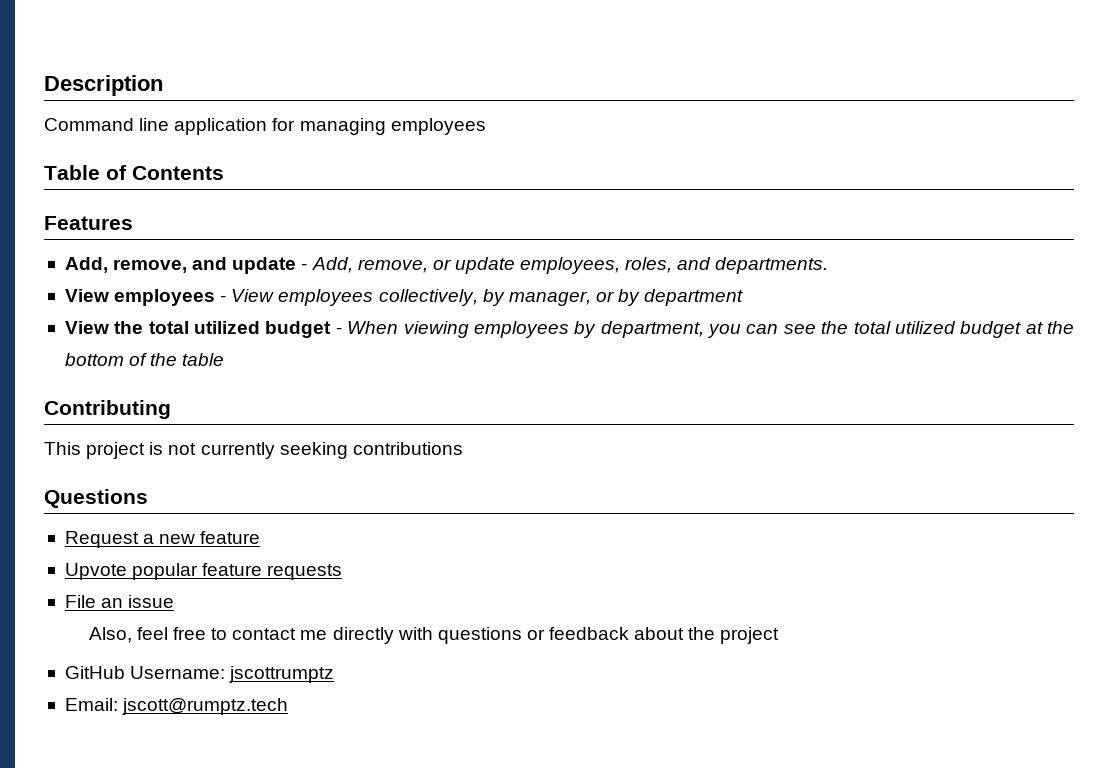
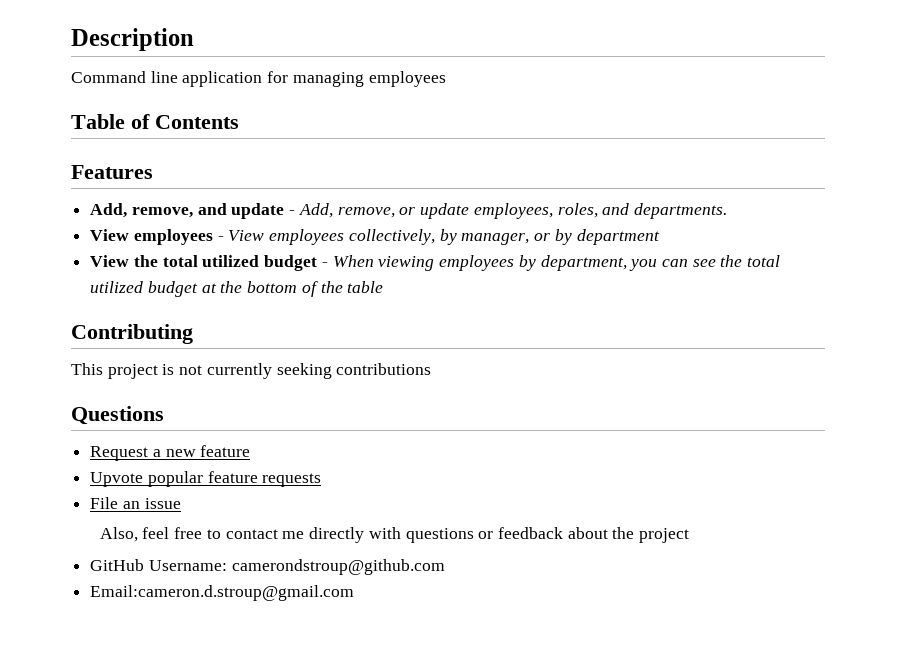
[229,666,335,683] [64,698,289,715] jscottrumptz // Email: jscott@rumptz.tech -> [231,559,445,575] [90,585,355,601] camerondstroup@github.com // Email:cameron.d.stroup@gmail.com

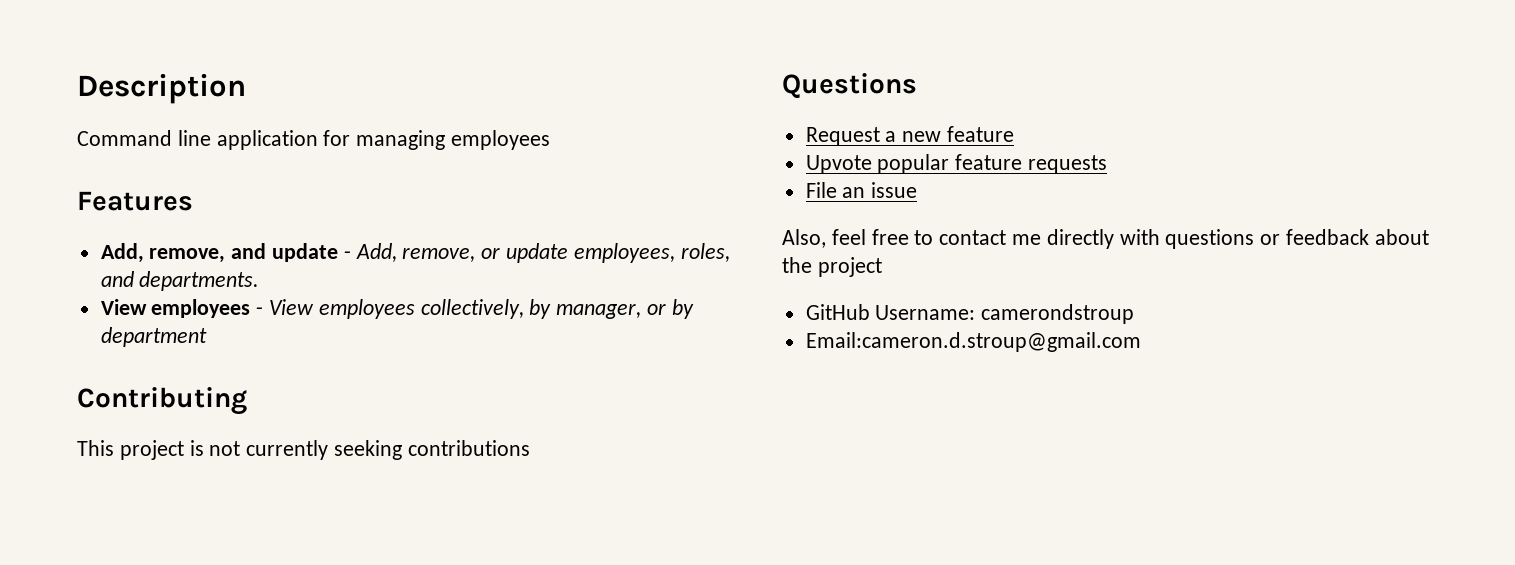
[71,114,239,129] // Table of Contents -> (551, 140) none
[90,255,781,271] [90,281,384,297] // View the total utilized budget - When viewing employees by department, you can see the total utilized budget at the bottom of the table -> (207, 337) none
[231,559,445,575] camerondstroup@github.com -> [981,304,1135,324] camerondstroup

